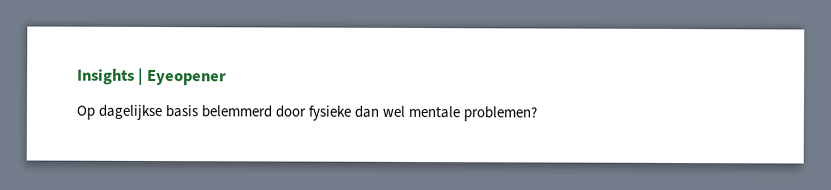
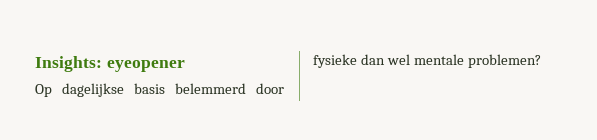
[77,67,227,86] Insights | Eyeopener -> [35,56,185,72] Insights: eyeopener

